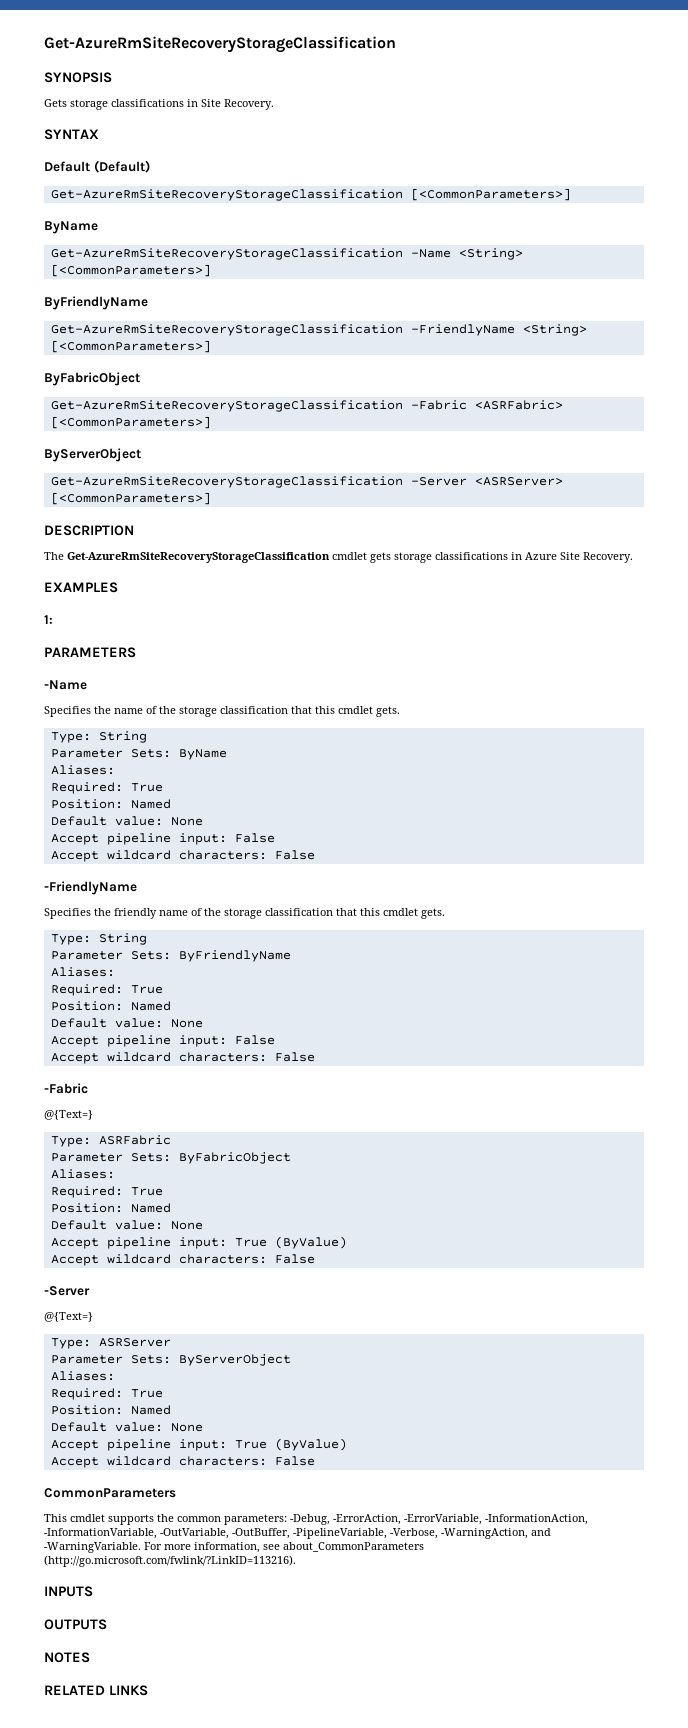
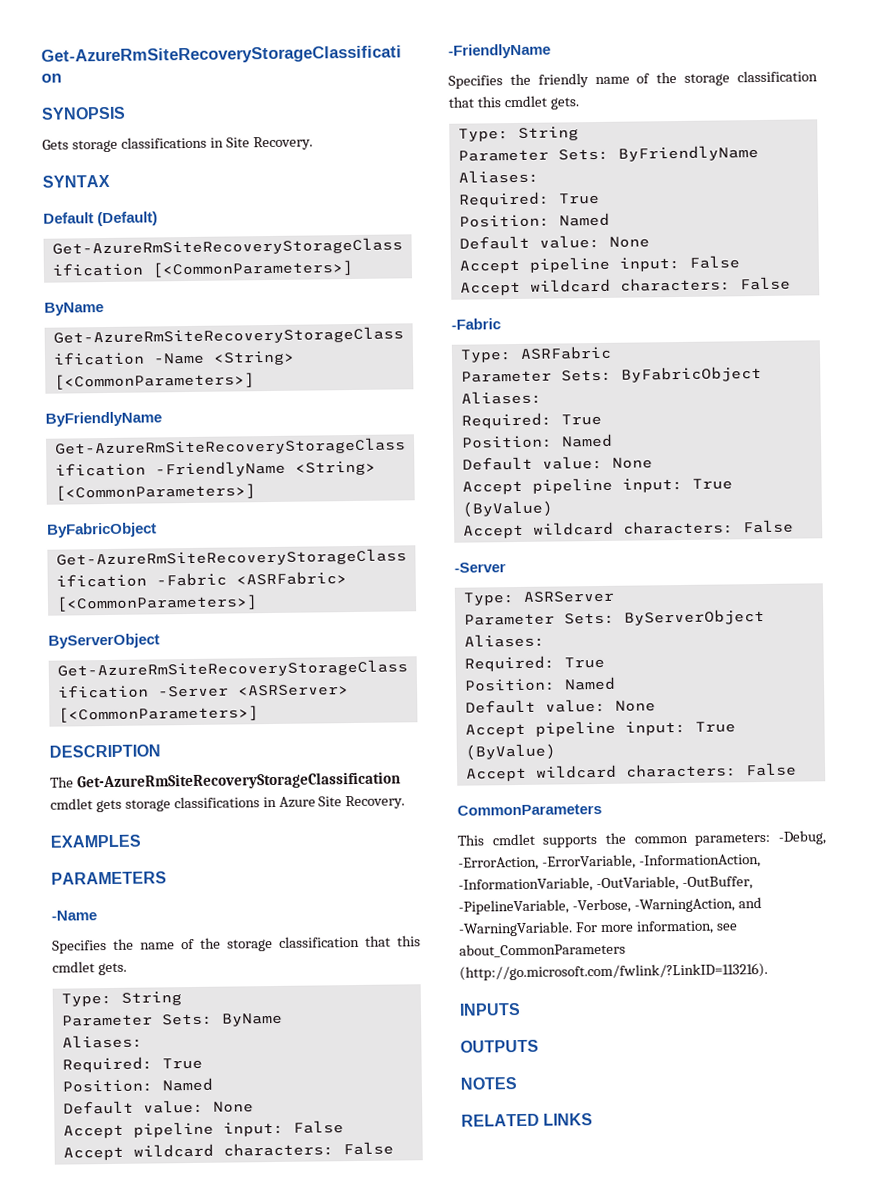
[44,615,53,624] // 1: -> (141, 841) none
[44,1110,93,1120] // @{Text=} -> (501, 324) none
[44,1312,93,1322] // @{Text=} -> (506, 567) none

